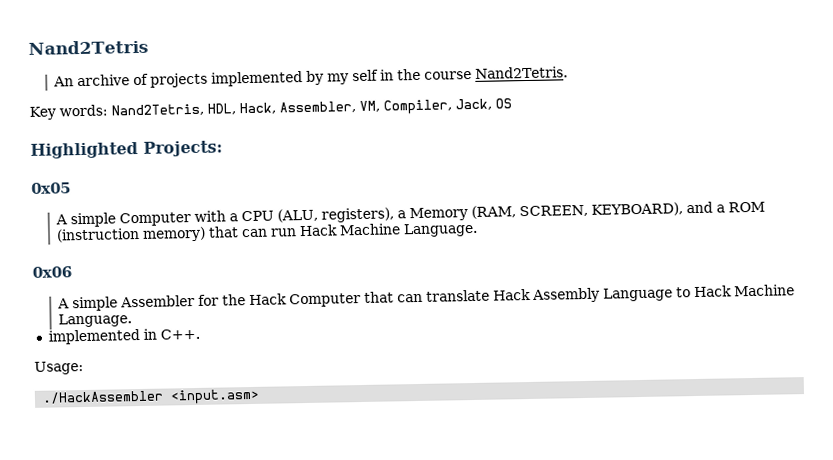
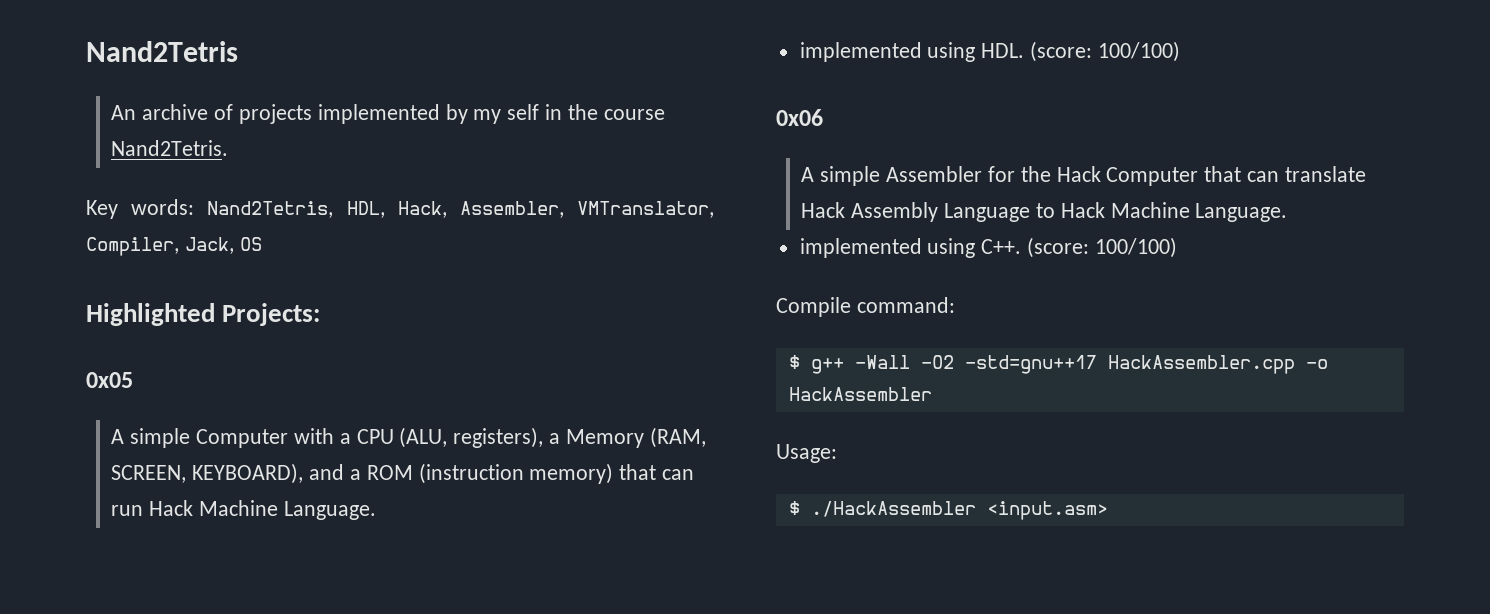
[359,100,380,112] VM, -> [577,201,714,218] VMTranslator,
(479, 230) none -> [799,41,1180,62] // implemented using HDL. (score: 100/100)
[142,328,157,340] in -> [927,238,976,258] using
(200, 334) none -> [1027,237,1177,258] [776,297,955,317] [788,355,1328,374] [788,387,932,401] (score: 100/100) // Compile command: // $ g++ -Wall -O2 -std=gnu++17 HackAssembler.cpp -o HackAssembler
(84, 368) none -> [788,501,800,515] $

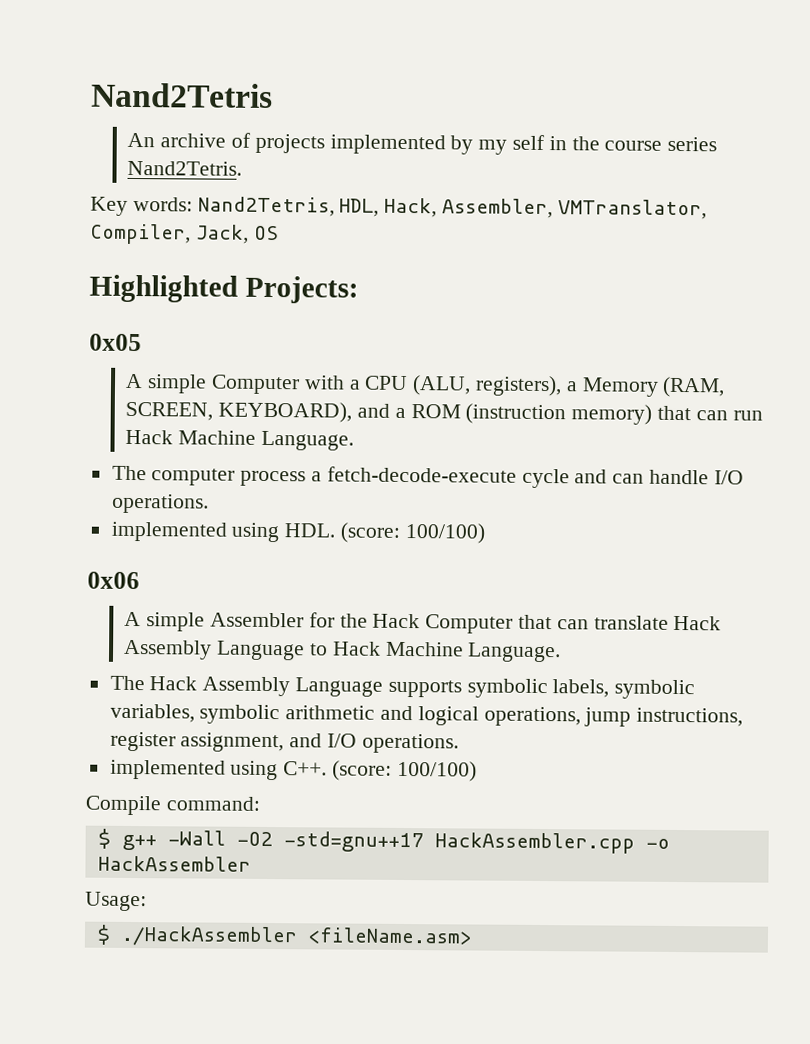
(665, 114) none -> [667,136,718,152] series
(376, 510) none -> [111,465,744,489] [111,493,209,514] // The computer process a fetch-decode-execute cycle and can handle I/O operations.
(1288, 212) none -> [109,675,696,700] [109,703,744,727] [109,731,459,754] // The Hack Assembly Language supports symbolic labels, symbolic variables, symbolic arithmetic and logical operations, jump instructions, register assignment, and I/O operations.
[986,501,1108,520] <input.asm> -> [307,927,473,945] <fileName.asm>

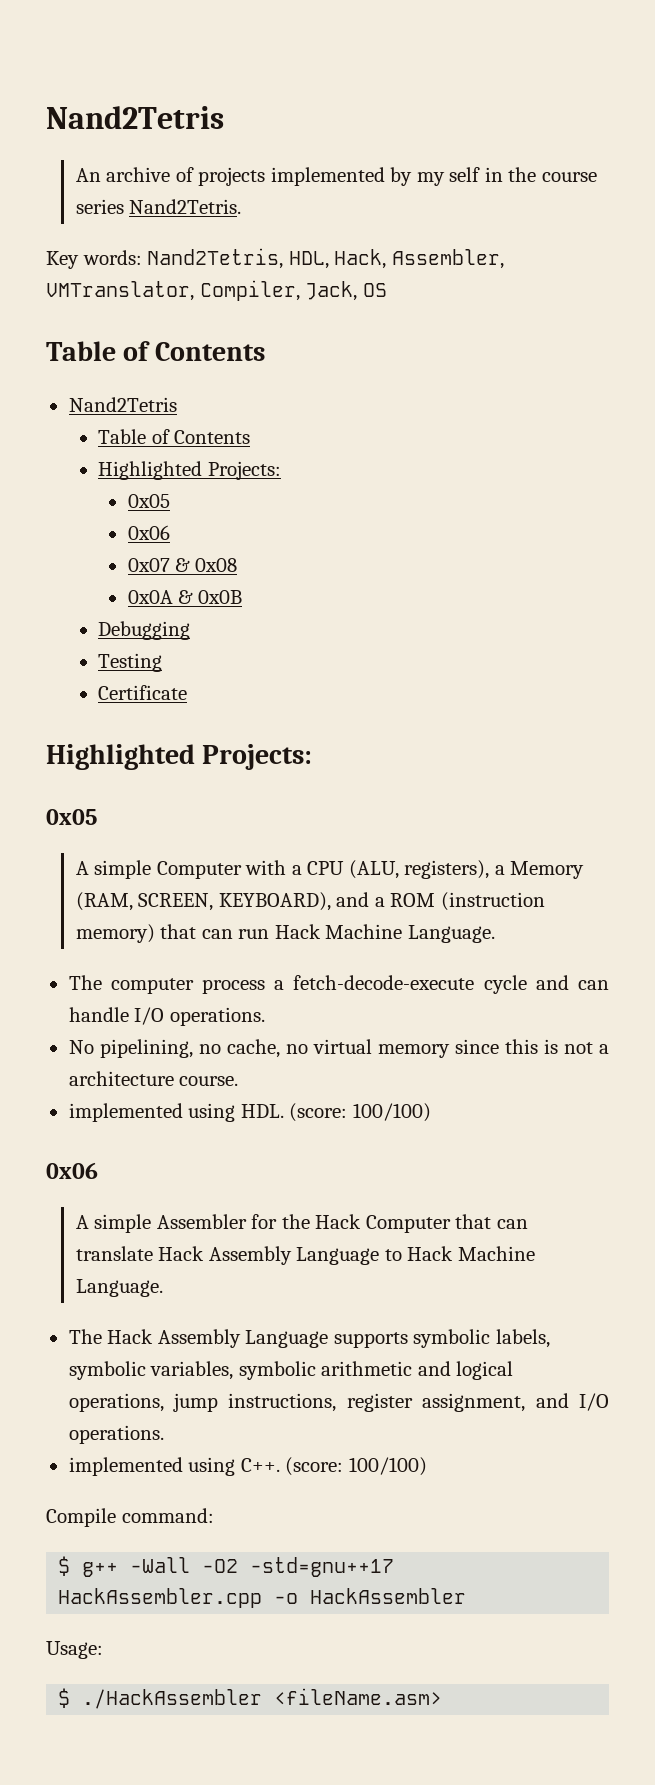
(279, 233) none -> [46,341,265,361] [68,397,177,412] [98,429,251,444] [98,461,281,480] [127,494,170,508] [127,525,170,540] [127,558,237,572] [127,590,242,604] [98,621,191,640] [98,653,163,672] [98,685,188,700] // Table of Contents // Nand2Tetris // Table of Contents // Highlighted Projects: // 0x05 // 0x06 // 0x07 & 0x08 // 0x0A & 0x0B // Debugging // Testing // Certificate
(209, 503) none -> [68,1039,610,1058] [68,1071,239,1086] // No pipelining, no cache, no virtual memory since this is not a architecture course.

